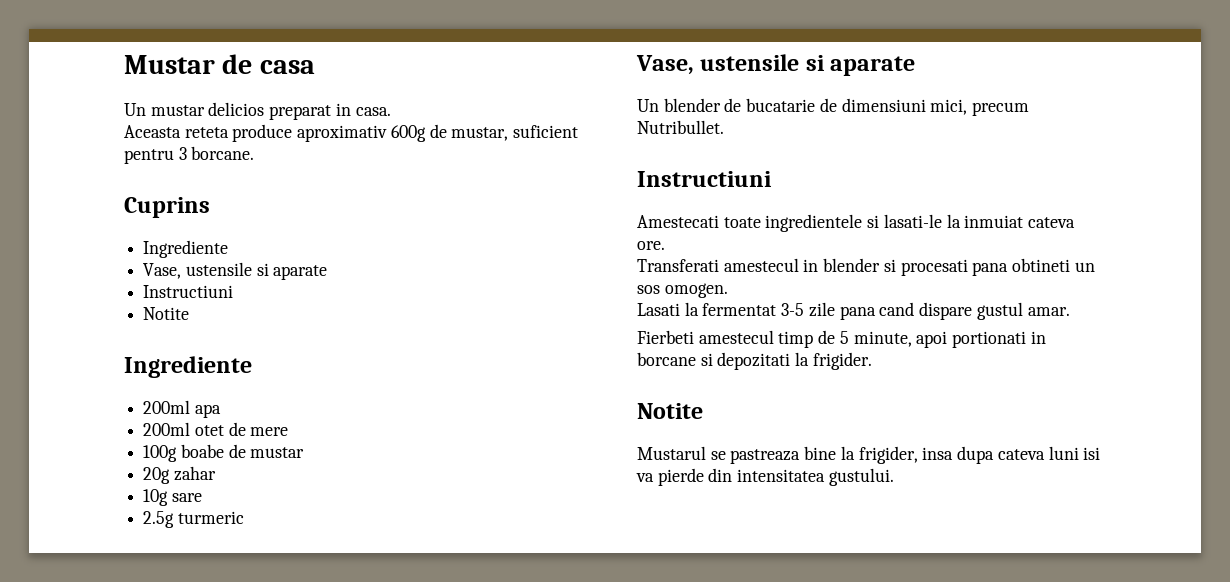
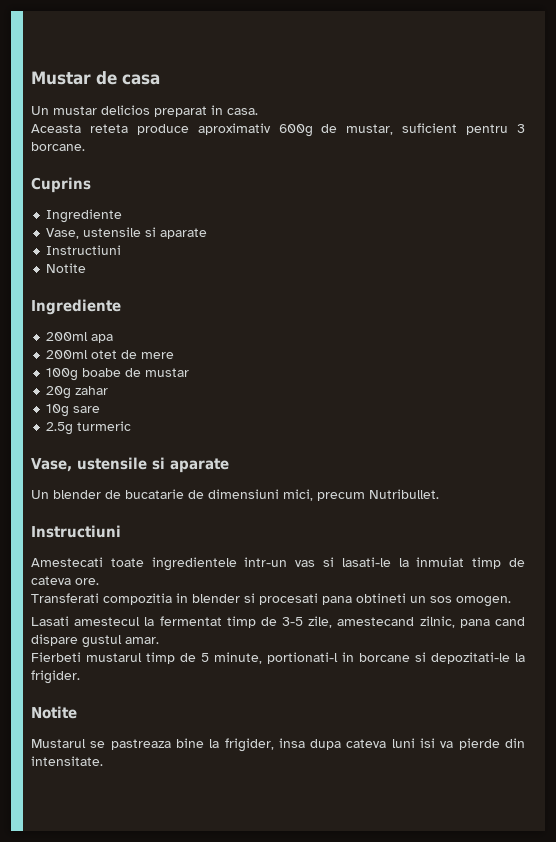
(863, 223) none -> [244,557,316,567] intr-un vas
(1024, 221) none -> [472,557,525,569] timp de
[723,258,799,272] amestecul -> [103,593,172,605] compozitia
(680, 309) none -> [74,617,141,626] amestecul
[781,302,835,317] 3-5 zile -> [226,616,455,628] timp de 3-5 zile, amestecand zilnic,
[698,330,774,344] amestecul -> [86,653,142,662] mustarul
[916,331,1027,348] apoi portionati -> [267,652,338,664] portionati-l
[717,352,791,370] depozitati -> [431,652,510,664] depozitati-le
[737,468,894,486] intensitatea gustului. -> [31,756,103,766] intensitate.

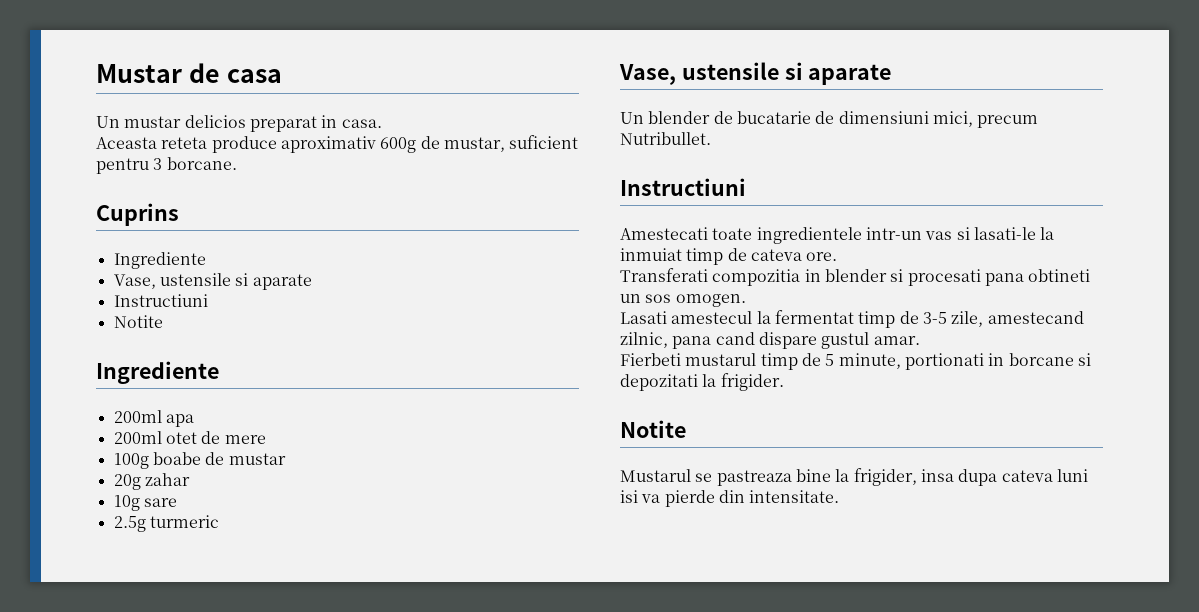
[267,652,338,664] portionati-l -> [904,353,984,370] portionati
[431,652,510,664] depozitati-le -> [620,374,698,391] depozitati

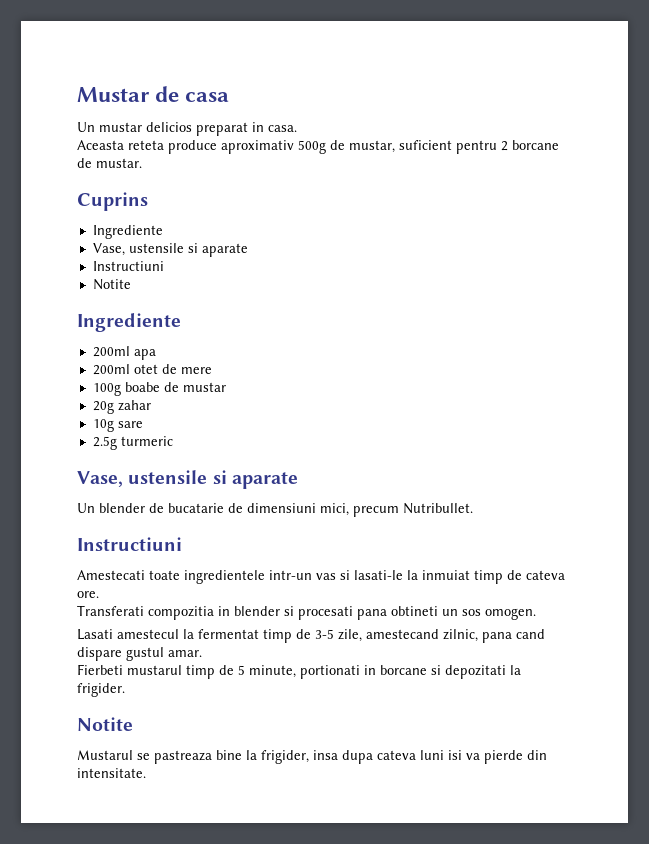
[380,137,417,153] 600g -> [298,140,326,154] 500g
[153,157,237,170] 3 borcane. -> [501,140,559,151] [77,158,142,168] 2 borcane de mustar.

